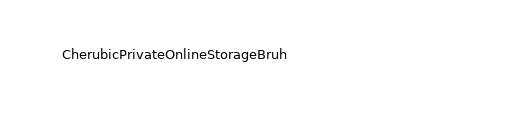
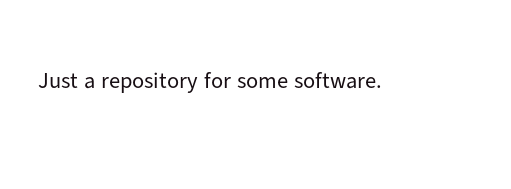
[62,48,287,62] CherubicPrivateOnlineStorageBruh -> [38,72,383,93] Just a repository for some software.

